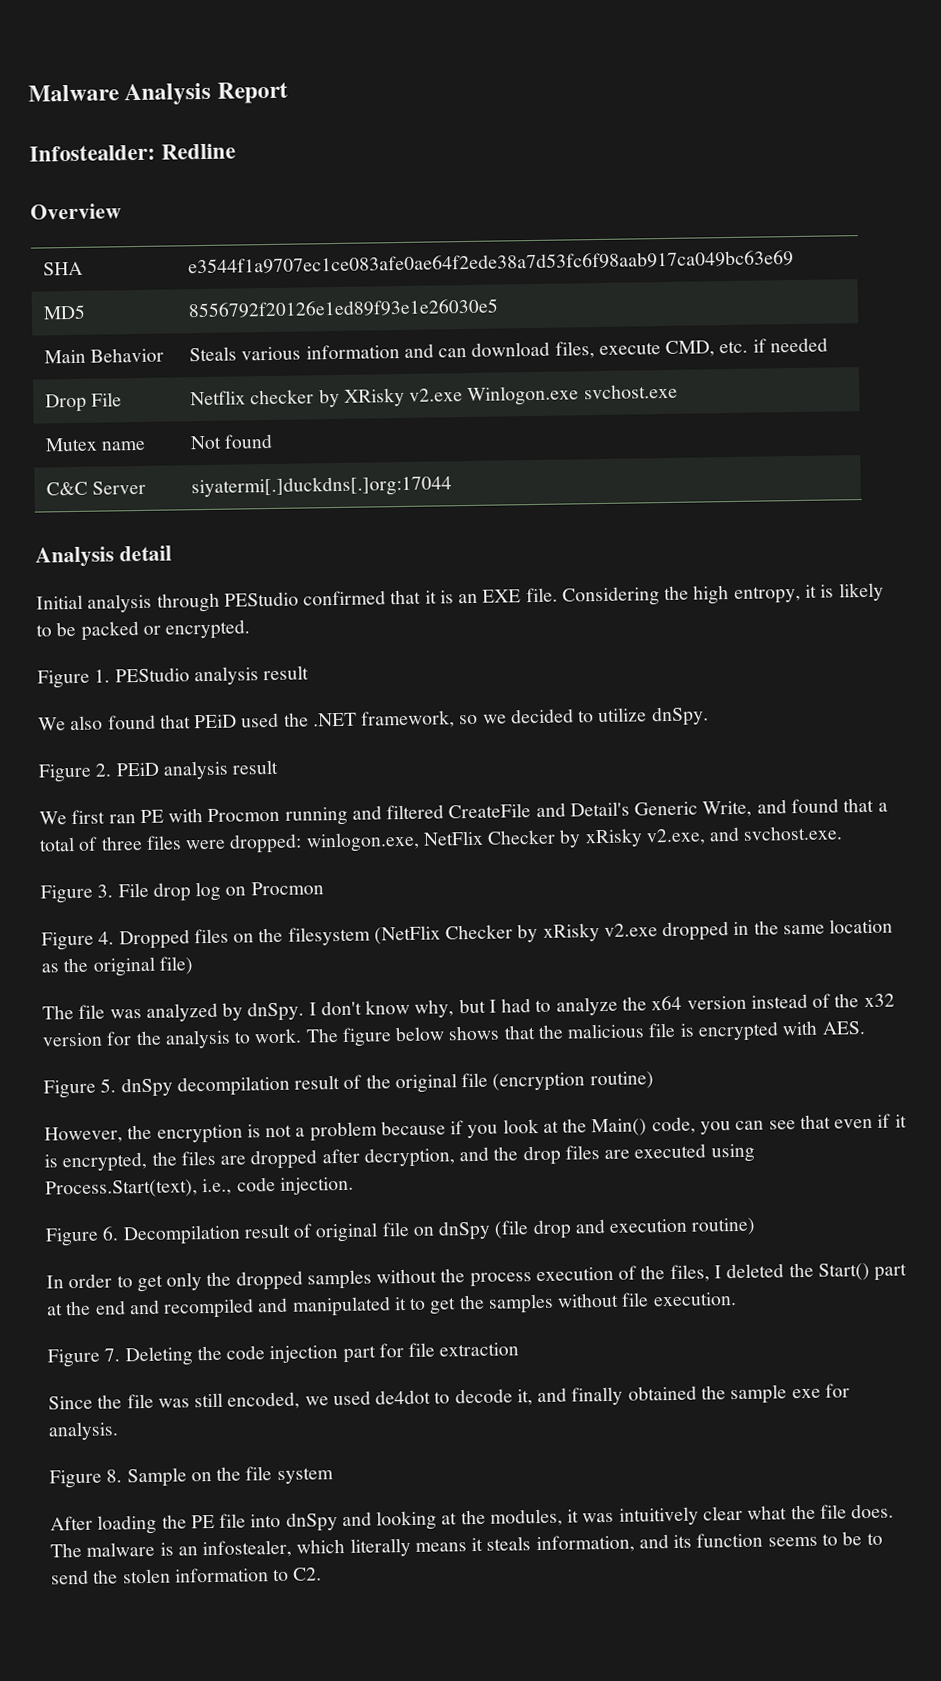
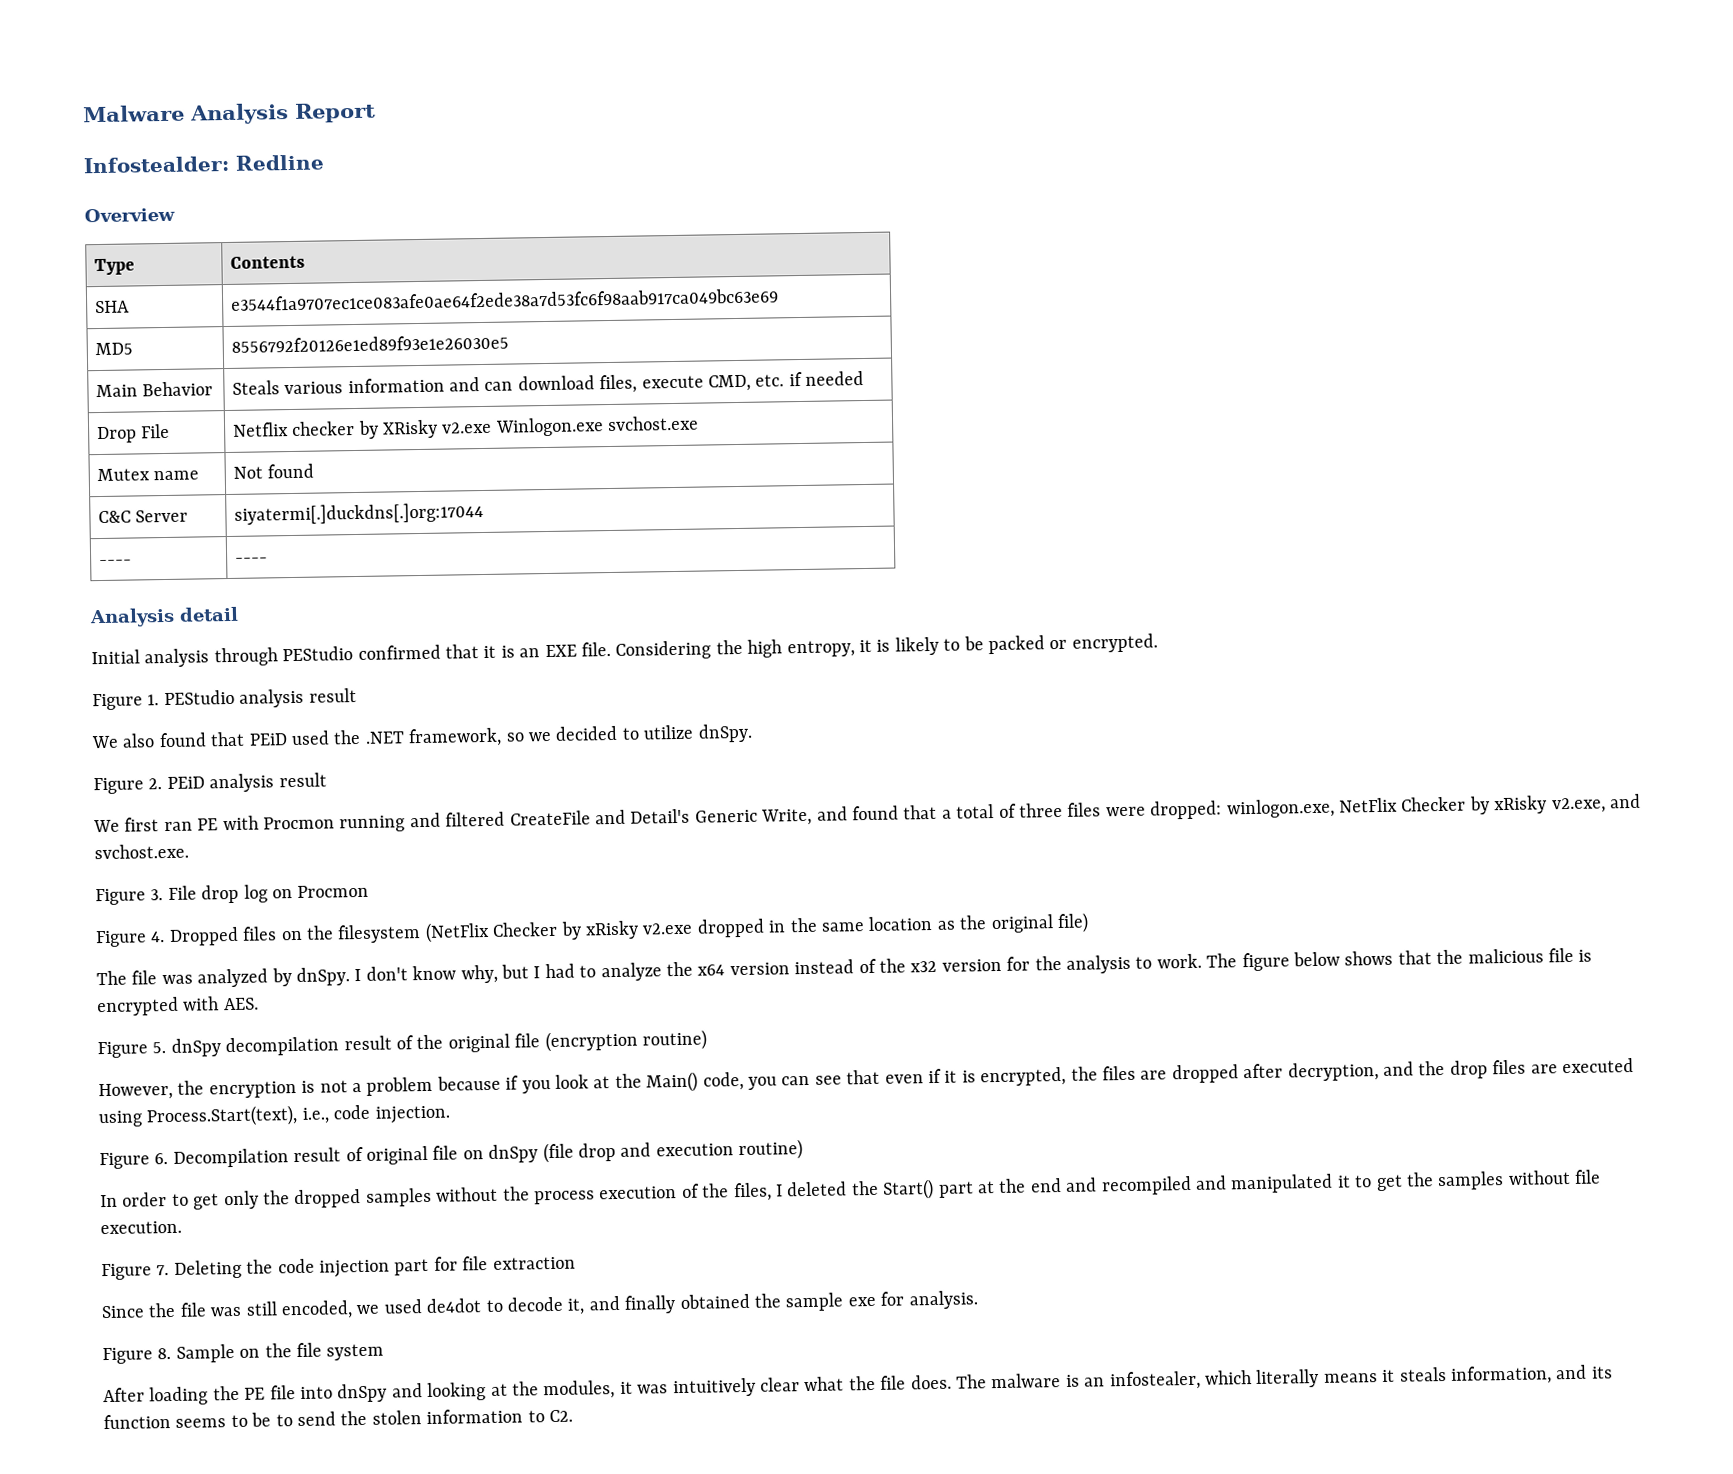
(122, 211) none -> [93,258,135,276] [229,255,305,269] // Type | Contents
(453, 487) none -> [98,559,132,566] [234,557,268,563] // ---- | ----

